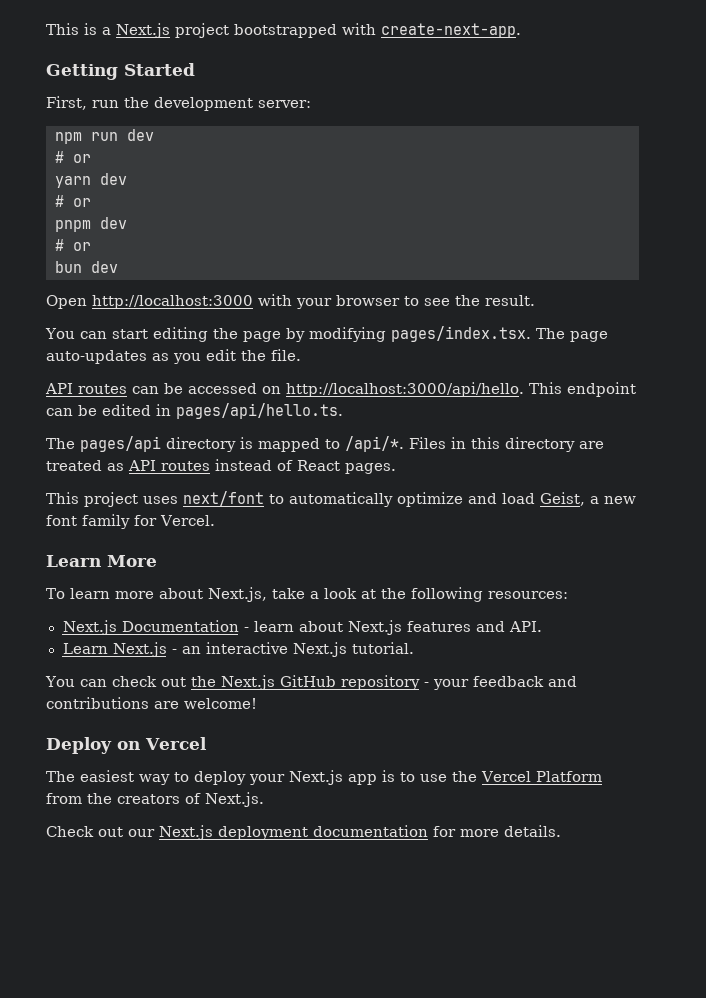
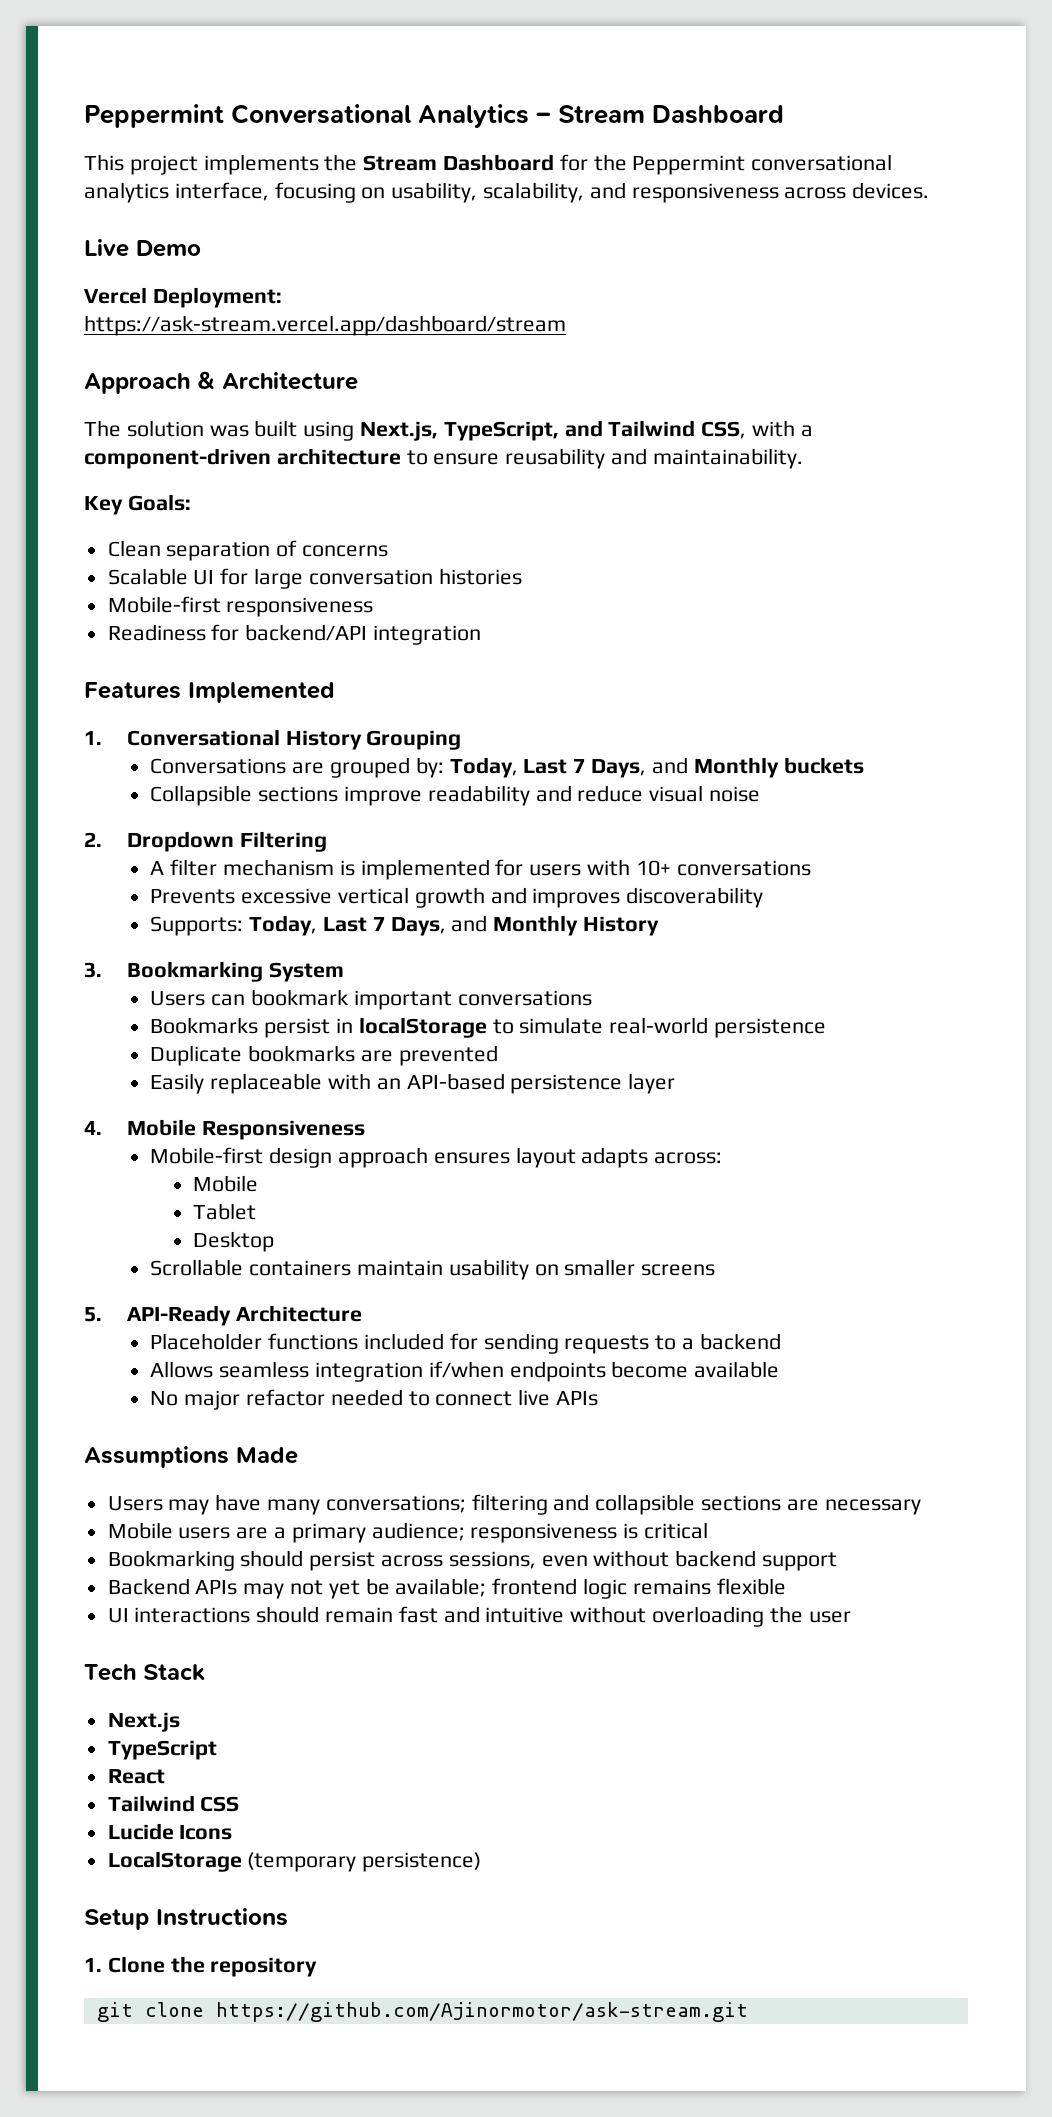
[46,23,521,38] [46,63,195,80] [46,96,311,111] [55,129,154,144] [55,151,91,163] [55,173,127,188] [55,195,91,207] [55,217,127,232] [55,239,91,251] [55,261,118,273] [46,294,535,309] [45,326,608,342] [46,349,301,364] [45,382,636,397] [46,403,343,419] [46,436,604,452] [46,459,396,474] [46,491,636,507] [46,514,215,529] [46,555,157,567] [46,587,568,602] [62,620,542,635] [62,642,414,657] [45,675,577,690] [46,697,257,709] [46,737,207,754] [46,770,602,785] [46,792,264,807] [46,825,561,840] This is a Next.js project bootstrapped with create-next-app. // Getting Started // First, run the development server: // npm run dev // # or // yarn dev // # or // pnpm dev // # or // bun dev // Open http://localhost:3000 with your browser to see the result. // You can start editing the page by modifying pages/index.tsx. The page auto-updates as you edit the file. // API routes can be accessed on http://localhost:3000/api/hello. This endpoint can be edited in pages/api/hello.ts. // The pages/api directory is mapped to /api/*. Files in this directory are treated as API routes instead of React pages. // This project uses next/font to automatically optimize and load Geist, a new font family for Vercel. // Learn More // To learn more about Next.js, take a look at the following resources: // Next.js Documentation - learn about Next.js features and API. // Learn Next.js - an interactive Next.js tutorial. // You can check out the Next.js GitHub repository - your feedback and contributions are welcome! // Deploy on Vercel // The easiest way to deploy your Next.js app is to use the Vercel Platform from the creators of Next.js. // Check out our Next.js deployment documentation for more details. -> [84,104,785,128] [84,154,893,175] [84,182,930,203] [84,239,201,257] [84,287,282,308] [84,315,566,336] [84,371,358,394] [84,420,813,441] [84,448,803,469] [84,494,191,515] [107,540,389,561] [107,568,522,589] [107,596,374,617] [107,624,482,645] [84,682,335,703] [84,729,462,750] [150,757,864,778] [150,785,761,806] [84,831,327,852] [150,859,811,880] [150,887,764,908] [150,915,660,936] [84,961,344,982] [150,989,592,1010] [150,1017,827,1038] [150,1045,498,1066] [150,1073,676,1094] [84,1119,365,1140] [150,1147,723,1168] [193,1175,259,1192] [193,1203,257,1220] [193,1231,275,1252] [150,1259,716,1280] [84,1305,362,1326] [150,1333,781,1354] [150,1361,780,1382] [150,1389,599,1410] [84,1446,298,1468] [107,1494,921,1515] [107,1522,709,1543] [107,1550,838,1571] [107,1578,786,1599] [107,1606,851,1627] [84,1664,205,1681] [107,1712,180,1732] [107,1740,217,1760] [107,1769,165,1784] [107,1795,240,1812] [107,1823,233,1840] [107,1851,482,1872] [84,1908,288,1930] [84,1956,318,1977] [96,2002,748,2022] Peppermint Conversational Analytics – Stream Dashboard // This project implements the Stream Dashboard for the Peppermint conversational analytics interface, focusing on usability, scalability, and responsiveness across devices. // Live Demo // Vercel Deployment: // https://ask-stream.vercel.app/dashboard/stream // Approach & Architecture // The solution was built using Next.js, TypeScript, and Tailwind CSS, with a component-driven architecture to ensure reusability and maintainability. // Key Goals: // Clean separation of concerns // Scalable UI for large conversation histories // Mobile-first responsiveness // Readiness for backend/API integration // Features Implemented // 1. Conversational History Grouping // Conversations are grouped by: Today, Last 7 Days, and Monthly buckets // Collapsible sections improve readability and reduce visual noise // 2. Dropdown Filtering // A filter mechanism is implemented for users with 10+ conversations // Prevents excessive vertical growth and improves discoverability // Supports: Today, Last 7 Days, and Monthly History // 3. Bookmarking System // Users can bookmark important conversations // Bookmarks persist in localStorage to simulate real-world persistence // Duplicate bookmarks are prevented // Easily replaceable with an API-based persistence layer // 4. Mobile Responsiveness // Mobile-first design approach ensures layout adapts across: // Mobile // Tablet // Desktop // Scrollable containers maintain usability on smaller screens // 5. API-Ready Architecture // Placeholder functions included for sending requests to a backend // Allows seamless integration if/when endpoints become available // No major refactor needed to connect live APIs // Assumptions Made // Users may have many conversations; filtering and collapsible sections are necessary // Mobile users are a primary audience; responsiveness is critical // Bookmarking should persist across sessions, even without backend support // Backend APIs may not yet be available; frontend logic remains flexible // UI interactions should remain fast and intuitive without overloading the user // Tech Stack // Next.js // TypeScript // React // Tailwind CSS // Lucide Icons // LocalStorage (temporary persistence) // Setup Instructions // 1. Clone the repository // git clone https://github.com/Ajinormotor/ask-stream.git

